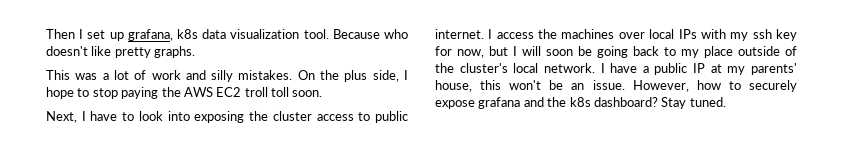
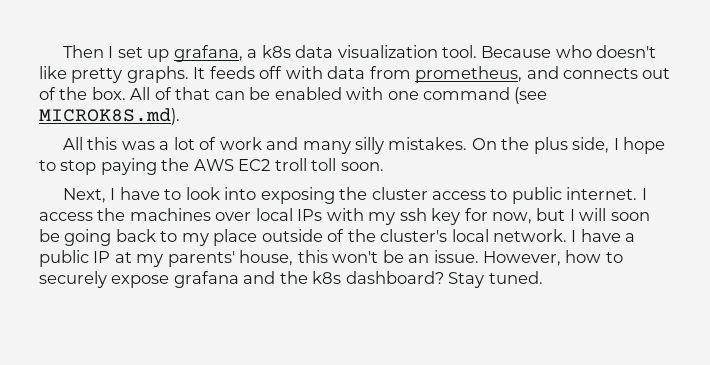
(173, 35) none -> [247,49,258,58] a
[46,70,70,80] // This -> [193,66,671,83] [39,87,548,104] [39,108,180,125] [62,137,118,150] It feeds off with data from prometheus, and connects out of the box. All of that can be enabled with one command (see MICROK8S.md). // All this
(206, 75) none -> [302,141,351,154] many

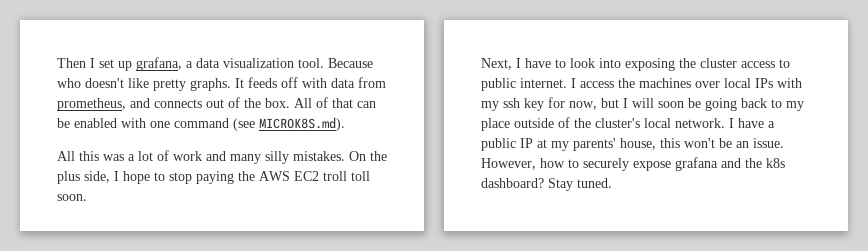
[261,45,291,58] k8s -> (193, 64) none

